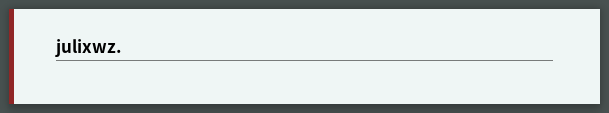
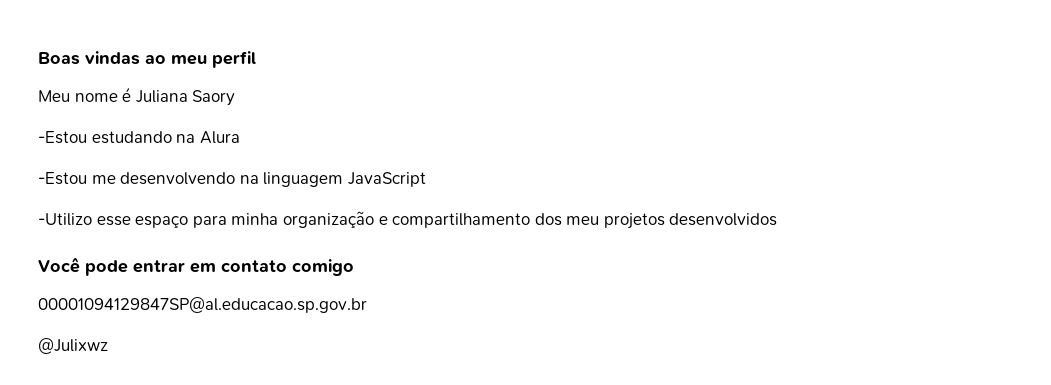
[55,39,122,57] julixwz. -> [38,51,256,68] [38,87,236,106] [38,131,240,144] [38,172,426,187] [38,211,778,229] [38,258,354,276] [38,297,367,313] [38,338,108,354] Boas vindas ao meu perfil // Meu nome é Juliana Saory // -Estou estudando na Alura // -Estou me desenvolvendo na linguagem JavaScript // -Utilizo esse espaço para minha organização e compartilhamento dos meu projetos desenvolvidos // Você pode entrar em contato comigo // 00001094129847SP@al.educacao.sp.gov.br // @Julixwz

